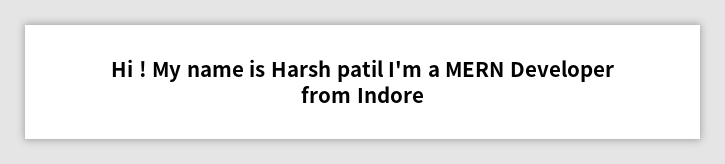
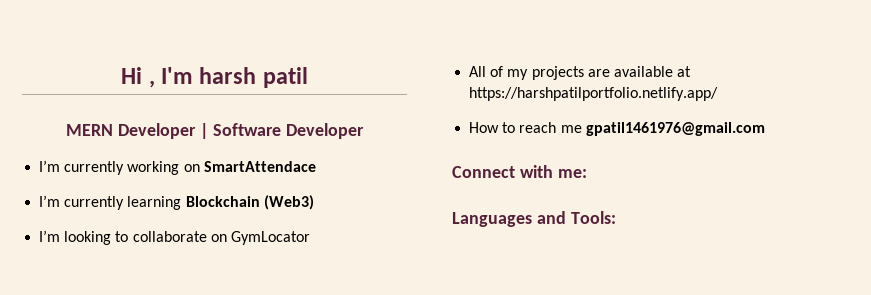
[138,59,614,82] [301,86,424,103] ! My name is Harsh patil I'm a MERN Developer from Indore -> [148,67,308,88] [65,123,365,139] [39,160,316,175] [39,195,314,210] [39,230,310,245] [469,66,692,80] [469,87,719,101] [469,122,765,136] [452,165,587,178] [452,211,616,227] , I'm harsh patil // MERN Developer | Software Developer // I’m currently working on SmartAttendace // I’m currently learning Blockchain (Web3) // I’m looking to collaborate on GymLocator // All of my projects are available at https://harshpatilportfolio.netlify.app/ // How to reach me gpatil1461976@gmail.com // Connect with me: // Languages and Tools:

